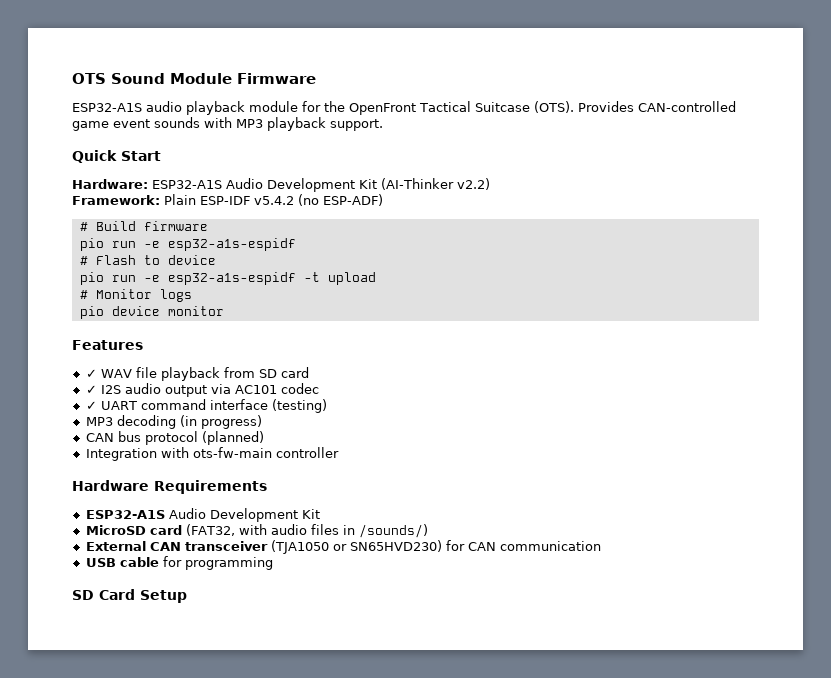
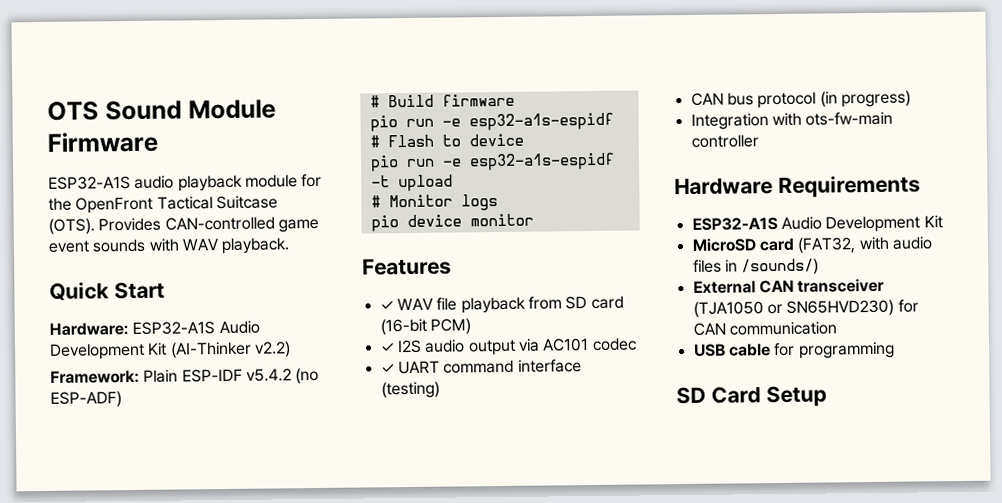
[236,117,383,131] MP3 playback support. -> [181,237,291,255] WAV playback.
(309, 372) none -> [379,318,471,336] (16-bit PCM)
[85,415,262,429] // MP3 decoding (in progress) -> (440, 390) none
[201,431,264,445] (planned) -> [819,90,911,108] (in progress)

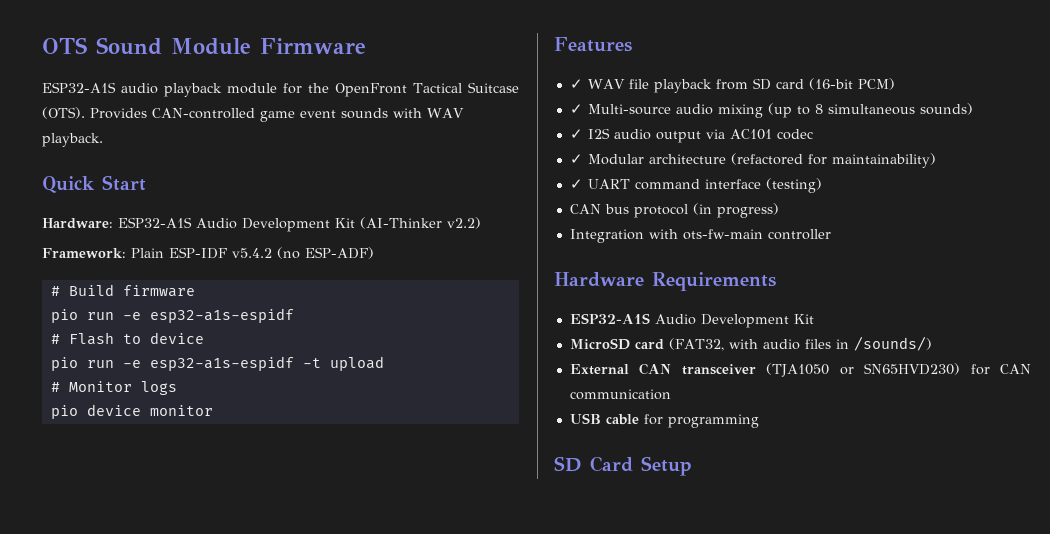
(471, 326) none -> [569,103,973,118] // ✓ Multi-source audio mixing (up to 8 simultaneous sounds)
(637, 344) none -> [569,153,936,168] // ✓ Modular architecture (refactored for maintainability)

